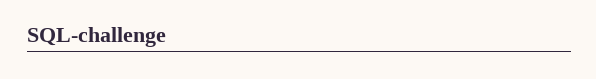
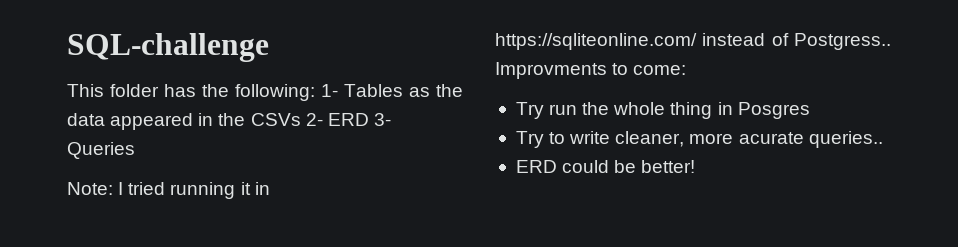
(166, 37) none -> [67,84,463,101] [67,113,391,130] [67,142,135,159] [67,182,270,199] [495,33,891,50] [495,62,687,79] [515,102,810,119] [515,131,883,148] [515,160,696,173] // This folder has the following: 1- Tables as the data appeared in the CSVs 2- ERD 3- Queries // Note: I tried running it in https://sqliteonline.com/ instead of Postgress.. Improvments to come: // Try run the whole thing in Posgres // Try to write cleaner, more acurate queries.. // ERD could be better!

